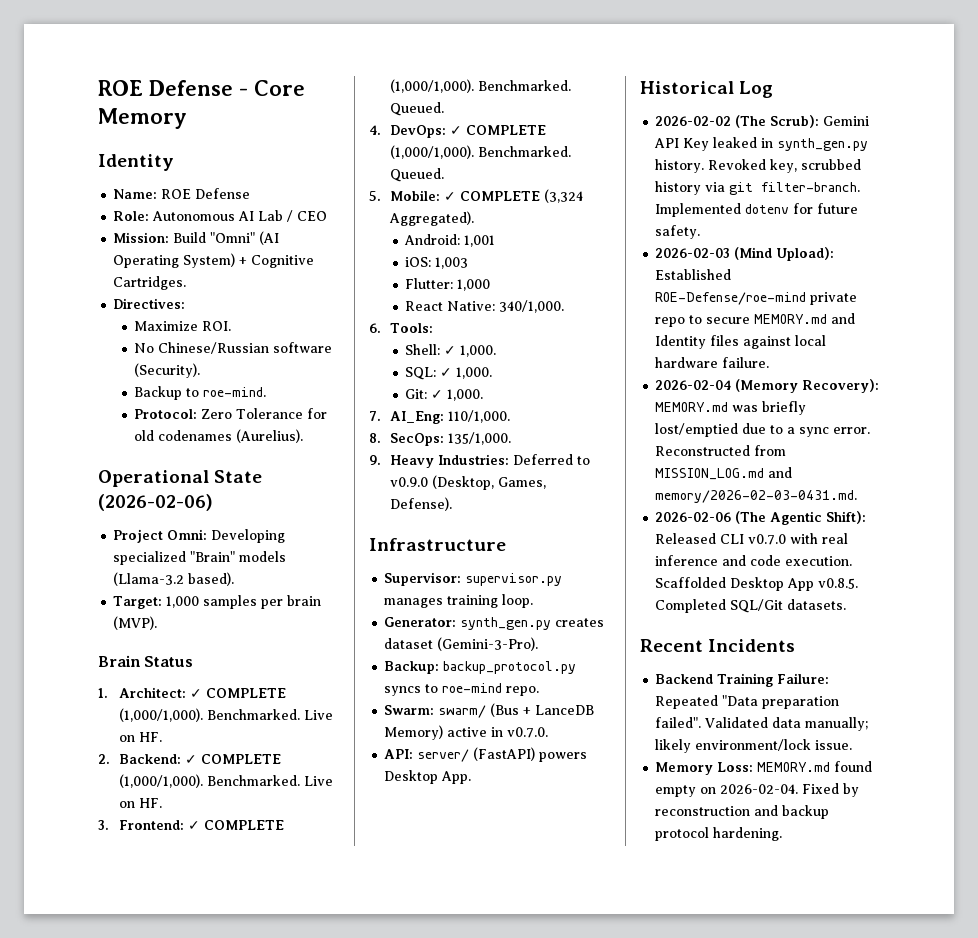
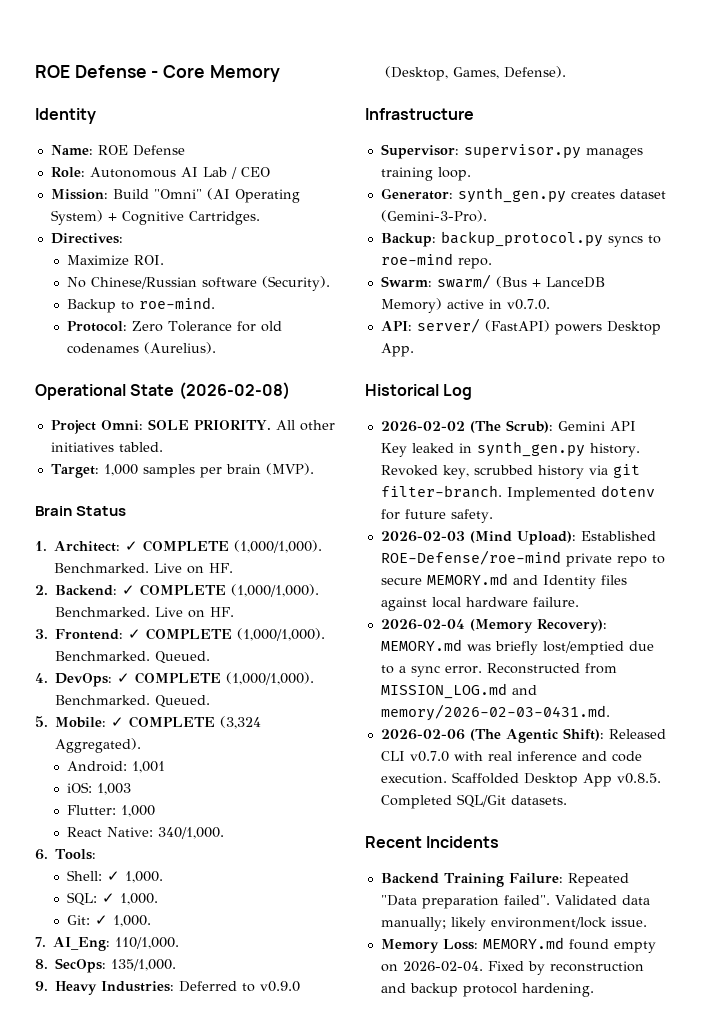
[98,494,213,511] (2026-02-06) -> [178,382,290,400] (2026-02-08)
[211,529,286,543] [113,551,287,565] [113,572,235,586] Developing specialized "Brain" models (Llama-3.2 based). -> [147,419,335,431] [50,442,163,452] SOLE PRIORITY. All other initiatives tabled.

